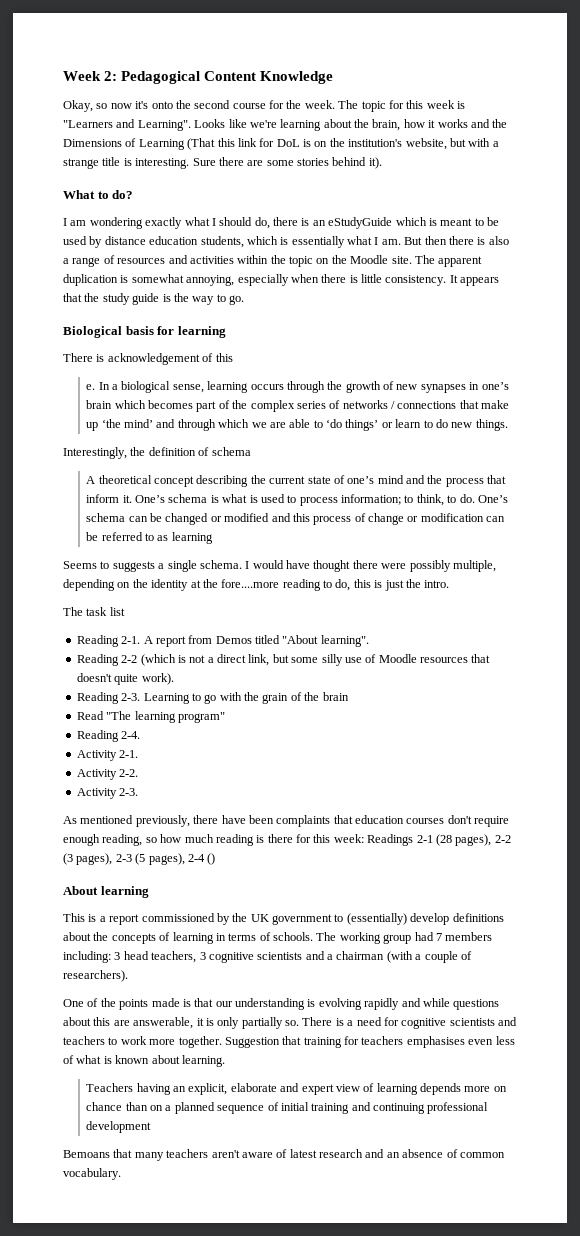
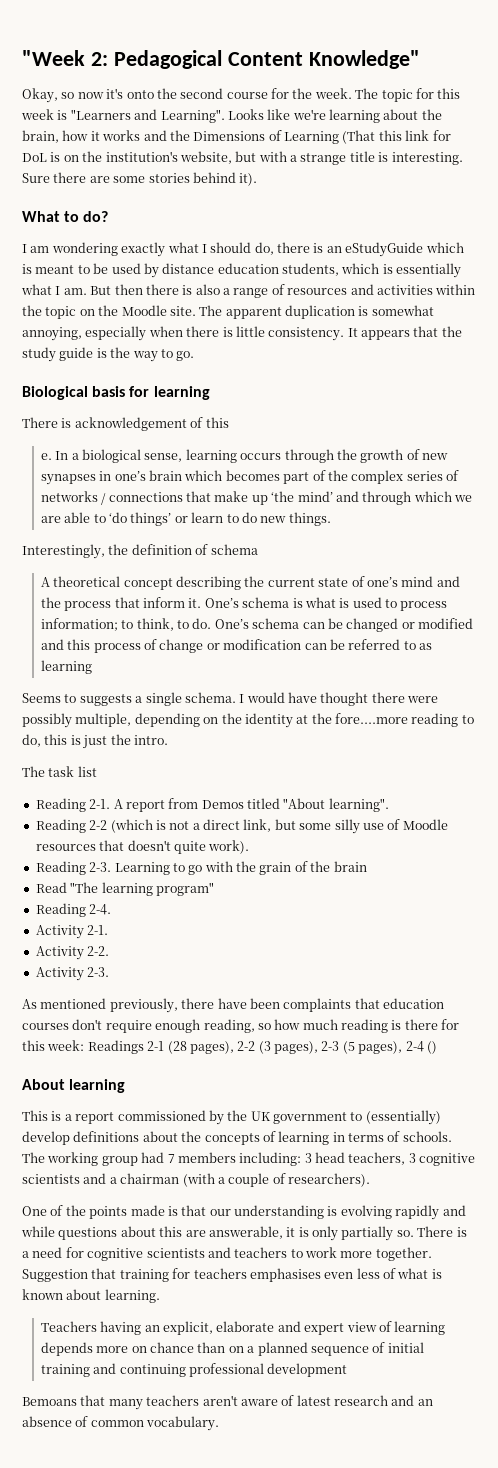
[63,71,101,81] Week -> [22,50,85,66] "Week
[260,71,334,84] Knowledge -> [308,50,420,69] Knowledge"

